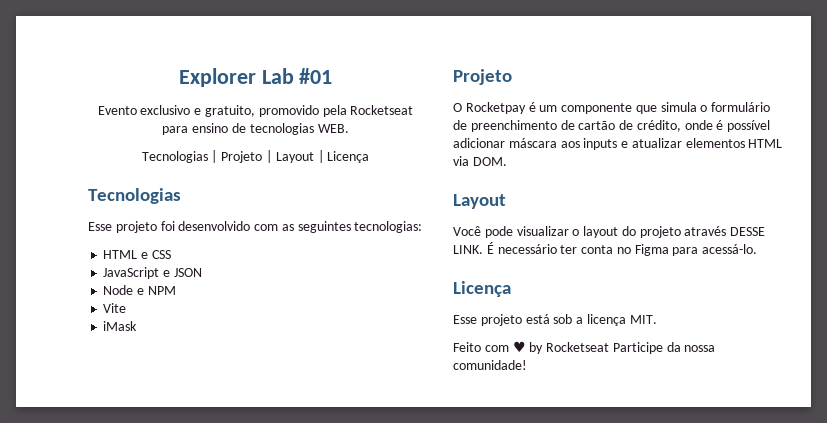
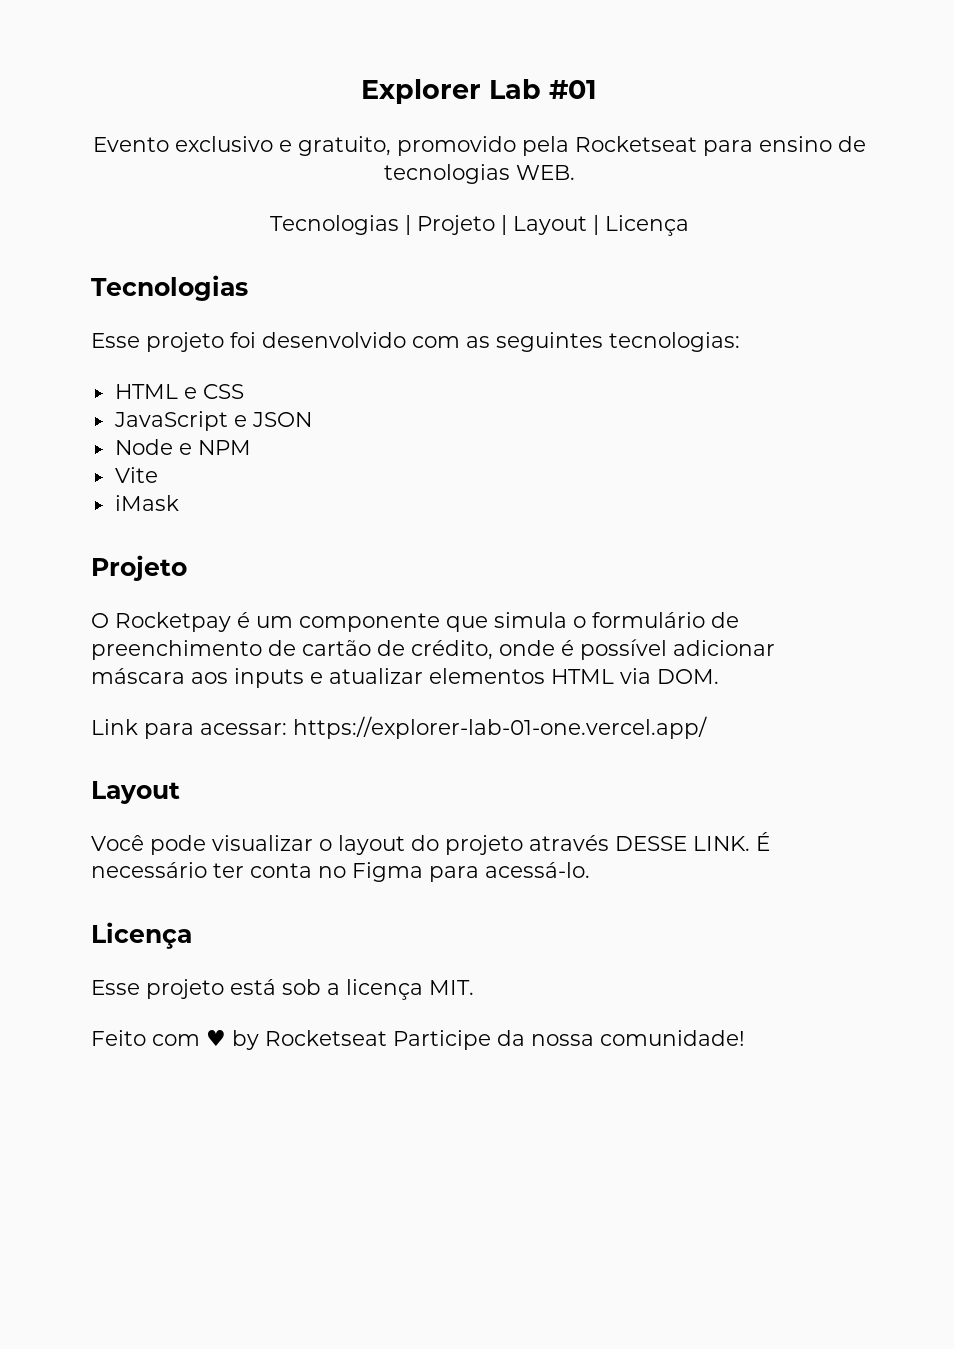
(507, 161) none -> [91,716,707,739] // Link para acessar: https://explorer-lab-01-one.vercel.app/

